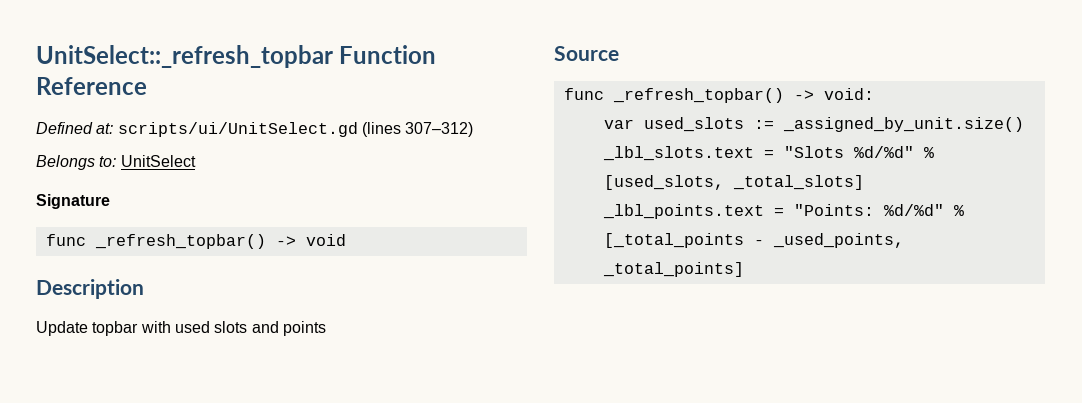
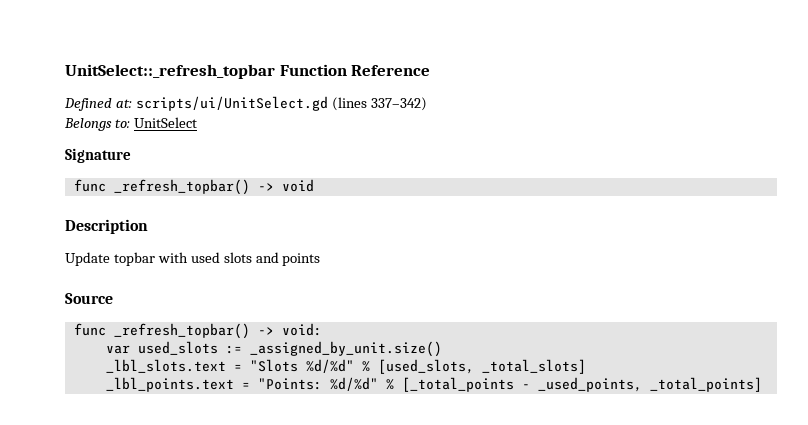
[405,122,474,137] 307–312) -> [370,97,427,111] 337–342)

